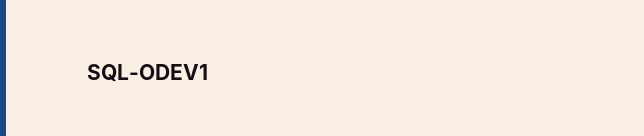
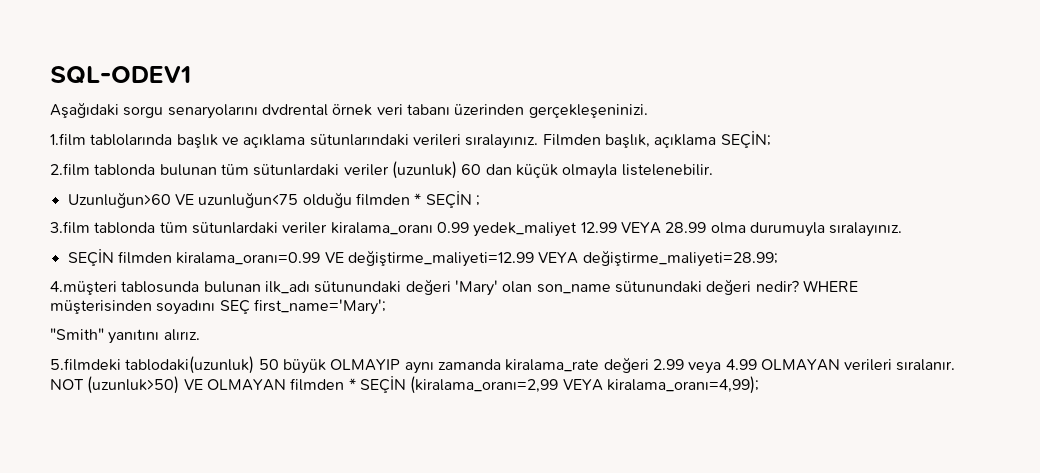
(208, 73) none -> [50,102,648,119] [50,131,771,149] [50,161,713,179] [67,191,480,208] [50,221,903,237] [67,249,778,267] [50,279,858,296] [50,299,386,315] [50,328,200,344] [50,356,956,374] [50,376,759,394] // Aşağıdaki sorgu senaryolarını dvdrental örnek veri tabanı üzerinden gerçekleşeninizi. // 1.film tablolarında başlık ve açıklama sütunlarındaki verileri sıralayınız. Filmden başlık, açıklama SEÇİN; // 2.film tablonda bulunan tüm sütunlardaki veriler (uzunluk) 60 dan küçük olmayla listelenebilir. // Uzunluğun>60 VE uzunluğun<75 olduğu filmden * SEÇİN ; // 3.film tablonda tüm sütunlardaki veriler kiralama_oranı 0.99 yedek_maliyet 12.99 VEYA 28.99 olma durumuyla sıralayınız. // SEÇİN filmden kiralama_oranı=0.99 VE değiştirme_maliyeti=12.99 VEYA değiştirme_maliyeti=28.99; // 4.müşteri tablosunda bulunan ilk_adı sütunundaki değeri 'Mary' olan son_name sütunundaki değeri nedir? WHERE müşterisinden soyadını SEÇ first_name='Mary'; // "Smith" yanıtını alırız. // 5.filmdeki tablodaki(uzunluk) 50 büyük OLMAYIP aynı zamanda kiralama_rate değeri 2.99 veya 4.99 OLMAYAN verileri sıralanır. NOT (uzunluk>50) VE OLMAYAN filmden * SEÇİN (kiralama_oranı=2,99 VEYA kiralama_oranı=4,99);

